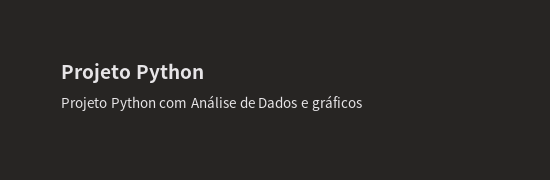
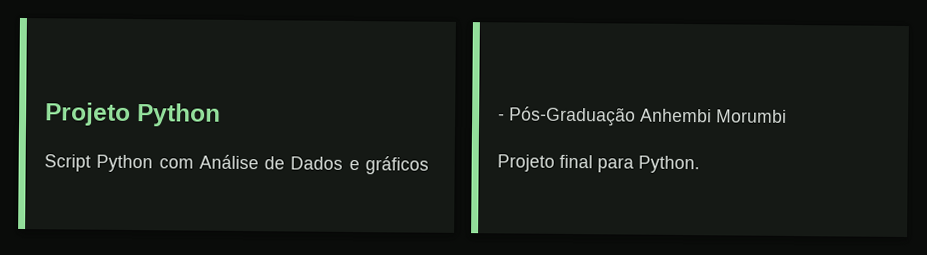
[61,97,107,111] Projeto -> [44,154,91,172] Script
(362, 103) none -> [498,106,787,127] [497,154,700,174] - Pós-Graduação Anhembi Morumbi // Projeto final para Python.

